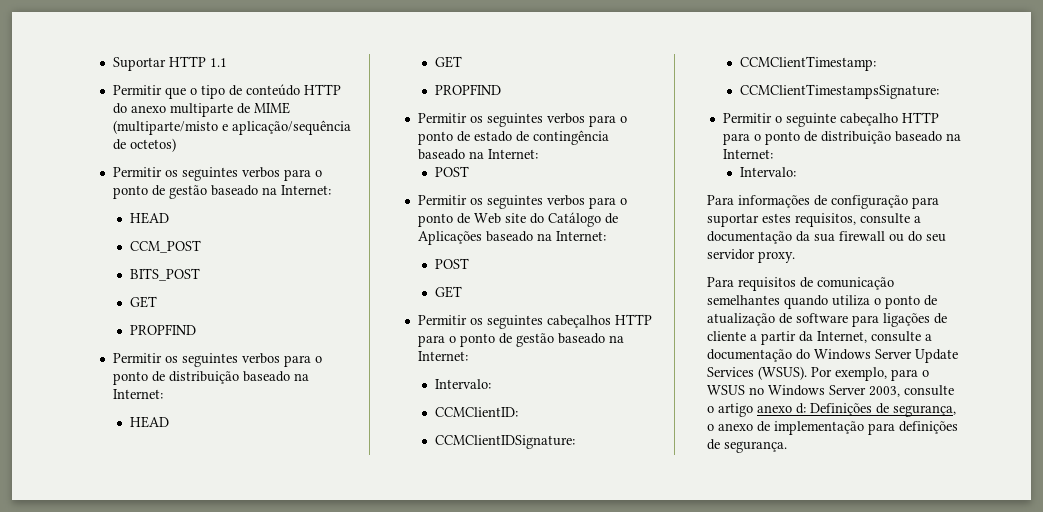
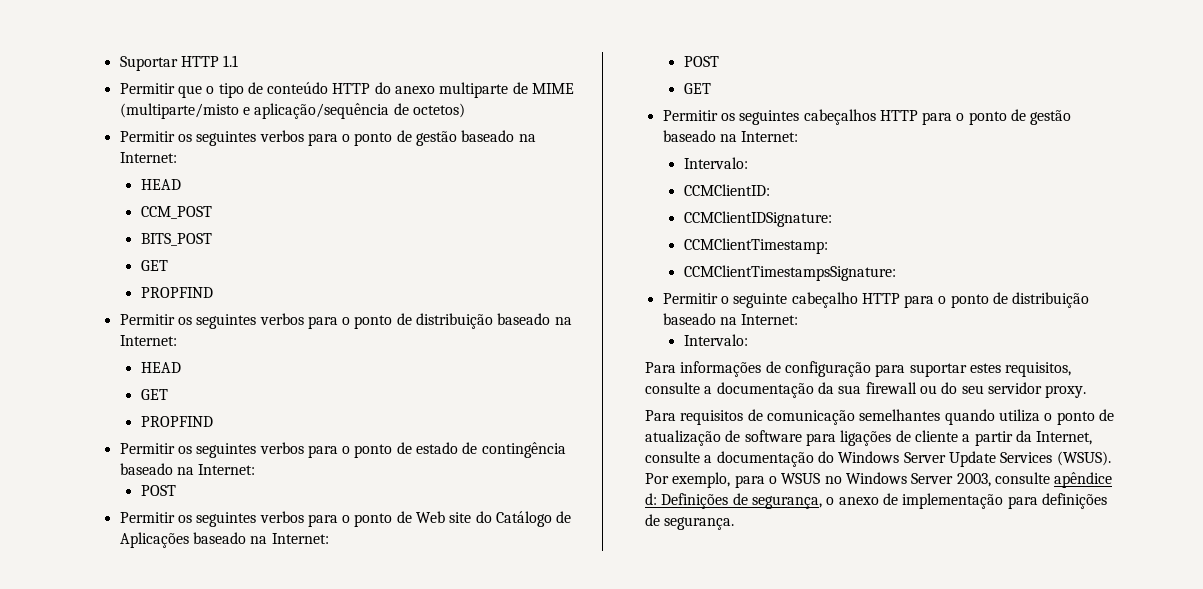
[706,403,792,417] o artigo anexo -> [1054,472,1113,488] apêndice

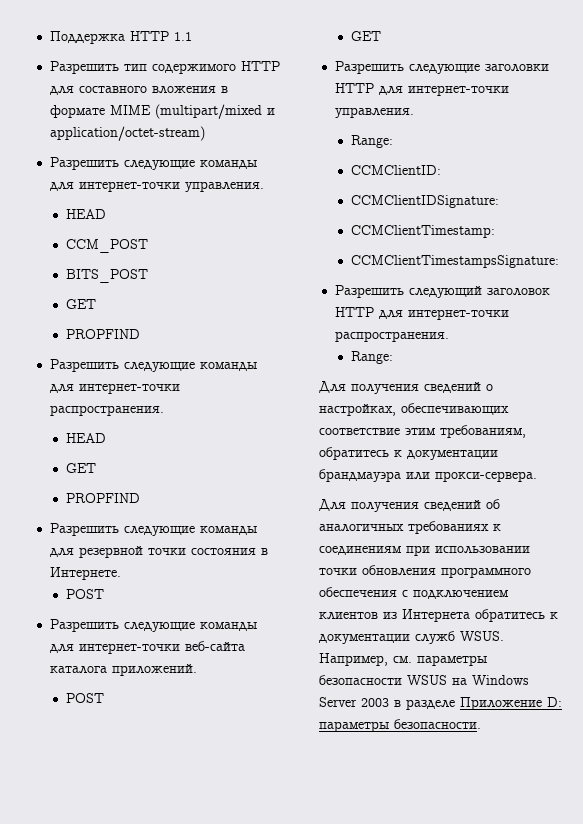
[119,56,178,71] Suportar -> [49,31,125,44] Поддержка
[119,82,575,98] [119,103,465,119] [119,130,536,146] [119,152,177,163] Permitir que o tipo de conteúdo HTTP do anexo multiparte de MIME (multiparte/misto e aplicação/sequência de octetos) // Permitir os seguintes verbos para o ponto de gestão baseado na Internet: -> [49,61,280,74] [49,86,228,95] [49,104,275,119] [49,126,205,141] [49,157,257,170] [49,181,264,192] Разрешить тип содержимого HTTP для составного вложения в формате MIME (multipart/mixed и application/octet-stream) // Разрешить следующие команды для интернет-точки управления.
[119,313,572,329] [119,335,177,346] [140,362,181,373] [140,389,168,400] [140,416,213,427] [119,442,566,458] [119,463,256,475] [140,485,176,496] [119,511,572,527] [119,532,329,548] [683,56,719,67] [683,83,711,94] [662,109,1072,125] [662,130,799,142] [683,157,748,169] [683,184,770,196] [683,211,832,227] [683,238,828,254] [683,265,896,281] [662,292,1090,308] [662,313,799,325] [683,334,748,346] [644,361,1072,377] [644,382,1087,398] [644,409,1114,425] [644,430,1093,446] [644,451,1111,467] [644,472,1113,488] [644,493,1107,509] [644,514,735,530] Permitir os seguintes verbos para o ponto de distribuição baseado na Internet: // HEAD // GET // PROPFIND // Permitir os seguintes verbos para o ponto de estado de contingência baseado na Internet: // POST // Permitir os seguintes verbos para o ponto de Web site do Catálogo de Aplicações baseado na Internet: // POST // GET // Permitir os seguintes cabeçalhos HTTP para o ponto de gestão baseado na Internet: // Intervalo: // CCMClientID: // CCMClientIDSignature: // CCMClientTimestamp: // CCMClientTimestampsSignature: // Permitir o seguinte cabeçalho HTTP para o ponto de distribuição baseado na Internet: // Intervalo: // Para informações de configuração para suportar estes requisitos, consulte a documentação da sua firewall ou do seu servidor proxy. // Para requisitos de comunicação semelhantes quando utiliza o ponto de atualização de software para ligações de cliente a partir da Internet, consulte a documentação do Windows Server Update Services (WSUS). Por exemplo, para o WSUS no Windows Server 2003, consulte apêndice d: Definições de segurança, o anexo de implementação para definições de segurança. -> [49,359,257,372] [49,383,180,394] [49,405,164,416] [65,433,106,443] [65,463,96,473] [65,493,140,503] [49,523,257,536] [49,546,268,558] [49,567,121,580] [65,589,104,599] [49,619,257,632] [49,641,245,654] [49,664,197,676] [65,693,104,703] [350,31,381,41] [334,61,549,74] [334,83,509,96] [334,107,414,118] [350,135,393,148] [350,165,441,175] [350,195,499,208] [350,225,495,238] [350,255,559,268] [334,285,550,298] [334,307,509,320] [334,331,449,342] [350,351,393,364] [319,381,494,394] [319,403,510,416] [319,425,527,438] [319,447,499,460] [319,469,538,482] [319,499,501,512] [319,521,502,534] [319,545,531,556] [319,565,532,578] [319,587,509,599] [319,609,559,622] [319,631,505,644] [319,653,488,666] [319,675,530,685] [319,697,563,710] [319,719,482,732] Разрешить следующие команды для интернет-точки распространения. // HEAD // GET // PROPFIND // Разрешить следующие команды для резервной точки состояния в Интернете. // POST // Разрешить следующие команды для интернет-точки веб-сайта каталога приложений. // POST // GET // Разрешить следующие заголовки HTTP для интернет-точки управления. // Range: // CCMClientID: // CCMClientIDSignature: // CCMClientTimestamp: // CCMClientTimestampsSignature: // Разрешить следующий заголовок HTTP для интернет-точки распространения. // Range: // Для получения сведений о настройках, обеспечивающих соответствие этим требованиям, обратитесь к документации брандмауэра или прокси-сервера. // Для получения сведений об аналогичных требованиях к соединениям при использовании точки обновления программного обеспечения с подключением клиентов из Интернета обратитесь к документации служб WSUS. Например, см. параметры безопасности WSUS на Windows Server 2003 в разделе Приложение D: параметры безопасности.

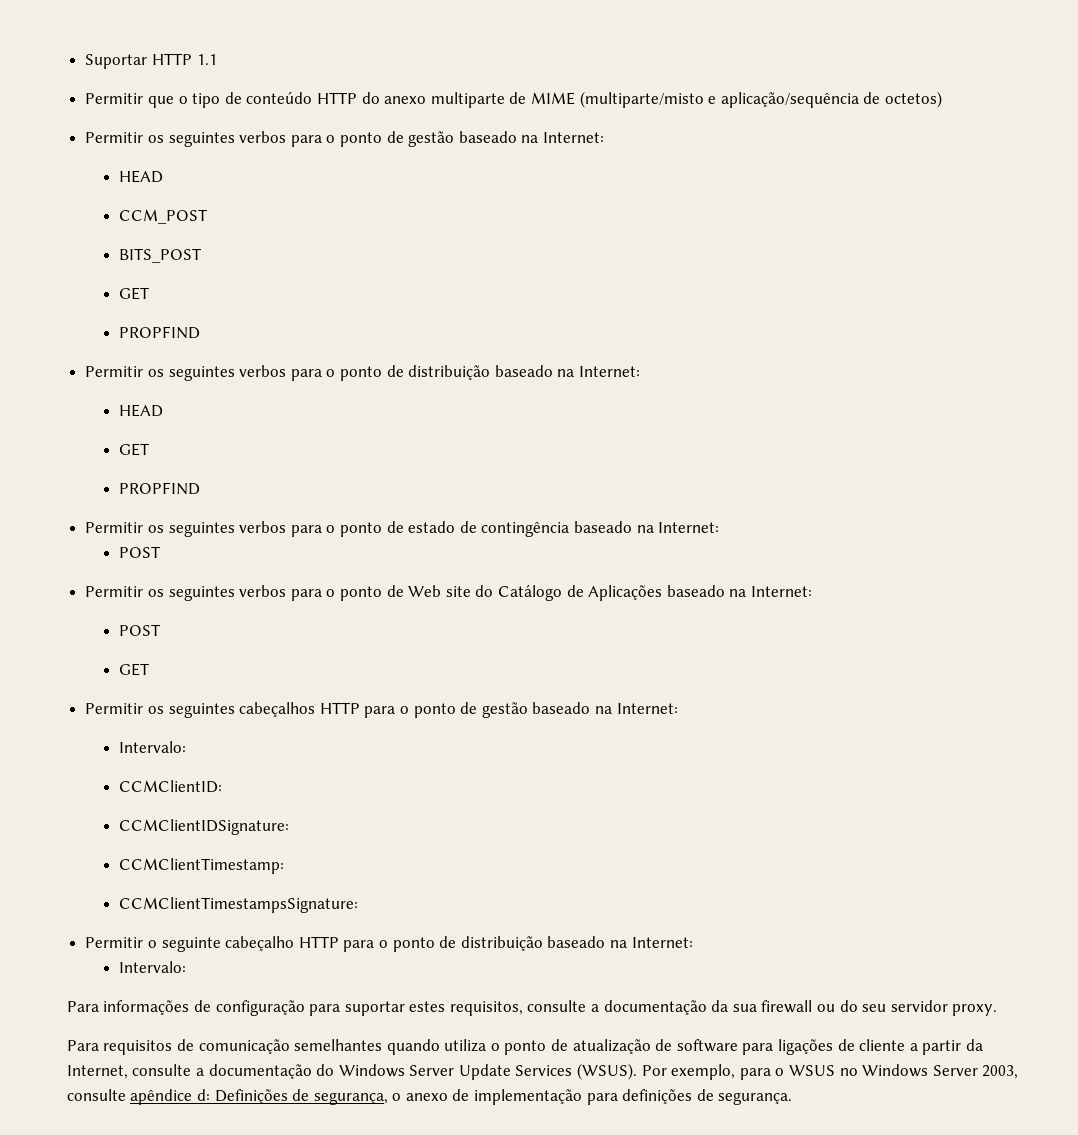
[49,31,125,44] Поддержка -> [85,54,148,69] Suportar
[49,61,280,74] [49,86,228,95] [49,104,275,119] [49,126,205,141] [49,157,257,170] [49,181,264,192] Разрешить тип содержимого HTTP для составного вложения в формате MIME (multipart/mixed и application/octet-stream) // Разрешить следующие команды для интернет-точки управления. -> [85,91,942,108] [85,131,604,147] Permitir que o tipo de conteúdo HTTP do anexo multiparte de MIME (multiparte/misto e aplicação/sequência de octetos) // Permitir os seguintes verbos para o ponto de gestão baseado na Internet:
[49,359,257,372] [49,383,180,394] [49,405,164,416] [65,433,106,443] [65,463,96,473] [65,493,140,503] [49,523,257,536] [49,546,268,558] [49,567,121,580] [65,589,104,599] [49,619,257,632] [49,641,245,654] [49,664,197,676] [65,693,104,703] [350,31,381,41] [334,61,549,74] [334,83,509,96] [334,107,414,118] [350,135,393,148] [350,165,441,175] [350,195,499,208] [350,225,495,238] [350,255,559,268] [334,285,550,298] [334,307,509,320] [334,331,449,342] [350,351,393,364] [319,381,494,394] [319,403,510,416] [319,425,527,438] [319,447,499,460] [319,469,538,482] [319,499,501,512] [319,521,502,534] [319,545,531,556] [319,565,532,578] [319,587,509,599] [319,609,559,622] [319,631,505,644] [319,653,488,666] [319,675,530,685] [319,697,563,710] [319,719,482,732] Разрешить следующие команды для интернет-точки распространения. // HEAD // GET // PROPFIND // Разрешить следующие команды для резервной точки состояния в Интернете. // POST // Разрешить следующие команды для интернет-точки веб-сайта каталога приложений. // POST // GET // Разрешить следующие заголовки HTTP для интернет-точки управления. // Range: // CCMClientID: // CCMClientIDSignature: // CCMClientTimestamp: // CCMClientTimestampsSignature: // Разрешить следующий заголовок HTTP для интернет-точки распространения. // Range: // Для получения сведений о настройках, обеспечивающих соответствие этим требованиям, обратитесь к документации брандмауэра или прокси-сервера. // Для получения сведений об аналогичных требованиях к соединениям при использовании точки обновления программного обеспечения с подключением клиентов из Интернета обратитесь к документации служб WSUS. Например, см. параметры безопасности WSUS на Windows Server 2003 в разделе Приложение D: параметры безопасности. -> [85,365,640,381] [119,404,164,417] [119,443,150,456] [119,482,201,495] [85,521,720,537] [119,546,161,558] [85,585,812,601] [119,624,161,636] [119,663,150,676] [85,702,678,718] [119,741,187,753] [119,780,223,793] [119,819,290,835] [119,858,285,874] [119,897,359,913] [85,936,693,952] [119,961,187,973] [66,1000,998,1016] [66,1039,983,1055] [66,1063,1019,1080] [66,1089,793,1105] Permitir os seguintes verbos para o ponto de distribuição baseado na Internet: // HEAD // GET // PROPFIND // Permitir os seguintes verbos para o ponto de estado de contingência baseado na Internet: // POST // Permitir os seguintes verbos para o ponto de Web site do Catálogo de Aplicações baseado na Internet: // POST // GET // Permitir os seguintes cabeçalhos HTTP para o ponto de gestão baseado na Internet: // Intervalo: // CCMClientID: // CCMClientIDSignature: // CCMClientTimestamp: // CCMClientTimestampsSignature: // Permitir o seguinte cabeçalho HTTP para o ponto de distribuição baseado na Internet: // Intervalo: // Para informações de configuração para suportar estes requisitos, consulte a documentação da sua firewall ou do seu servidor proxy. // Para requisitos de comunicação semelhantes quando utiliza o ponto de atualização de software para ligações de cliente a partir da Internet, consulte a documentação do Windows Server Update Services (WSUS). Por exemplo, para o WSUS no Windows Server 2003, consulte apêndice d: Definições de segurança, o anexo de implementação para definições de segurança.

